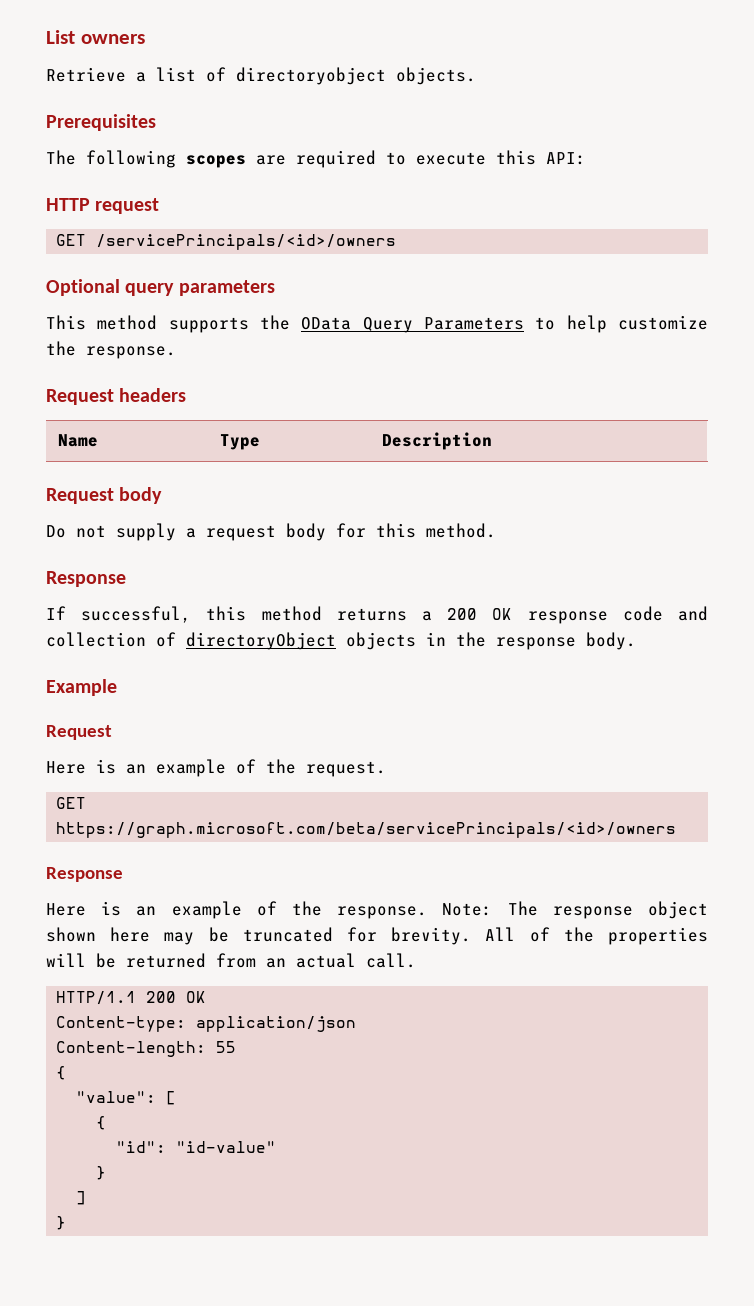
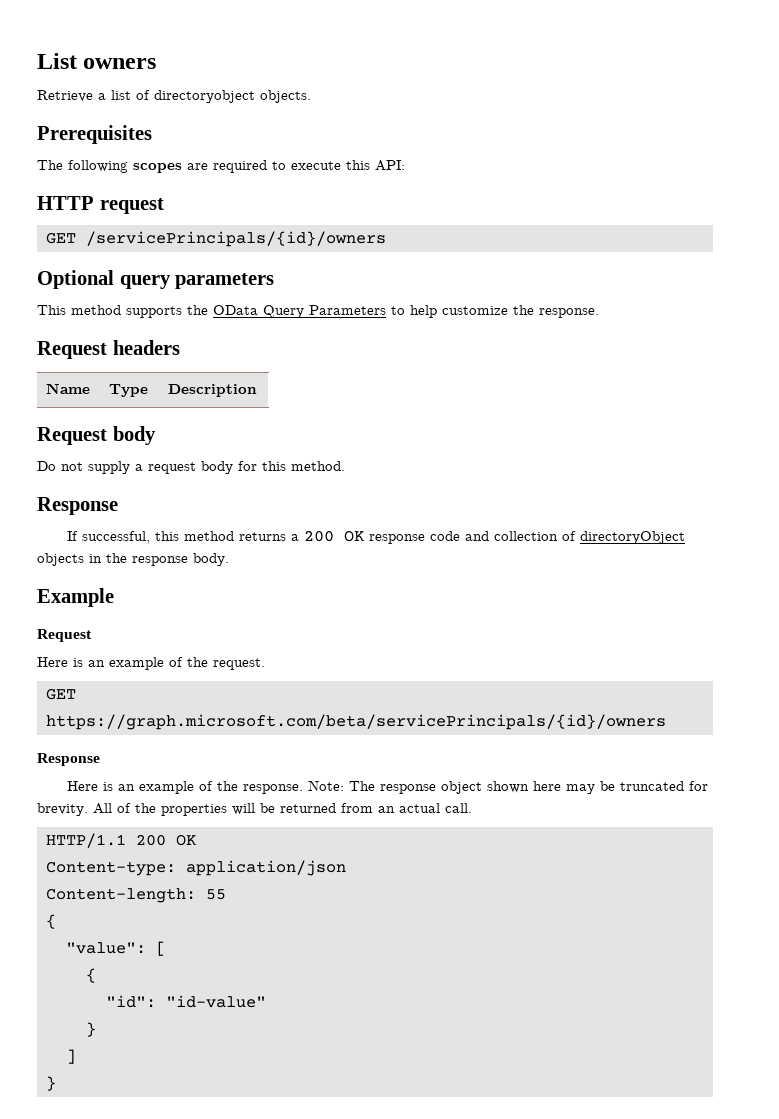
[96,234,397,250] /servicePrincipals/<id>/owners -> [85,231,386,247] /servicePrincipals/{id}/owners
[56,822,677,838] https://graph.microsoft.com/beta/servicePrincipals/<id>/owners -> [45,714,666,730] https://graph.microsoft.com/beta/servicePrincipals/{id}/owners

